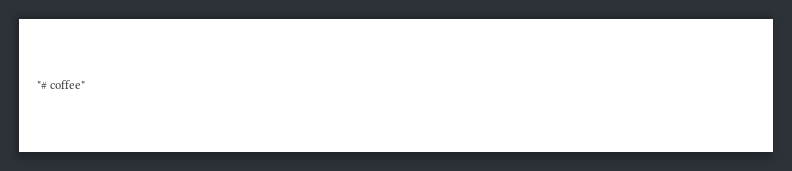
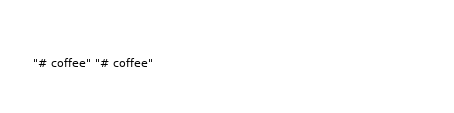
[37,80,86,89] "# coffee" -> [33,58,153,67] "# coffee" "# coffee"

